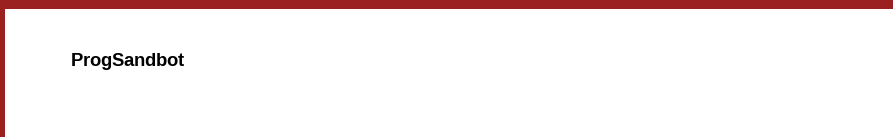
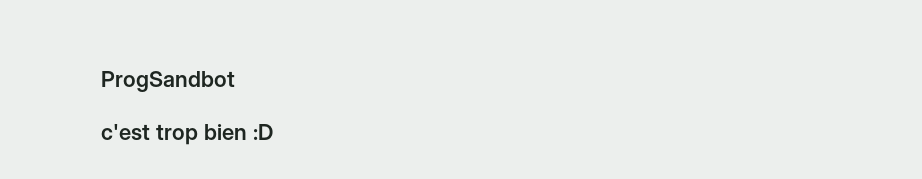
(184, 61) none -> [101,124,273,145] // c'est trop bien :D

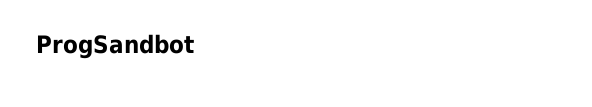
[101,124,273,145] // c'est trop bien :D -> (194, 46) none

